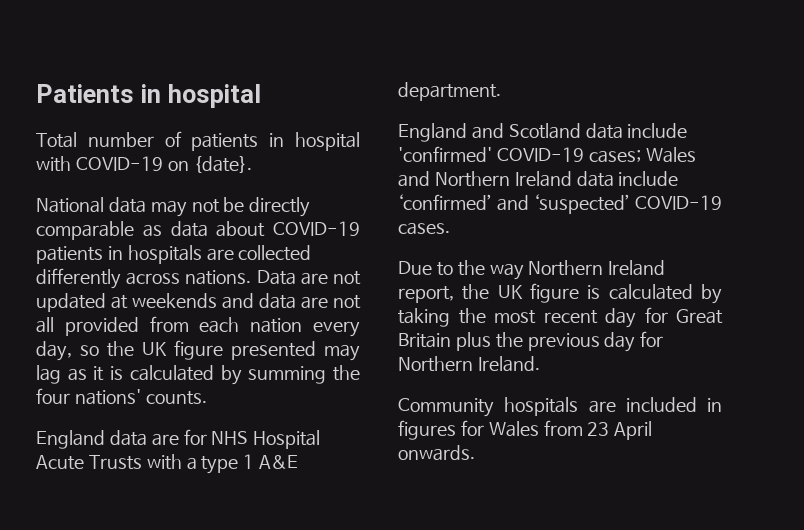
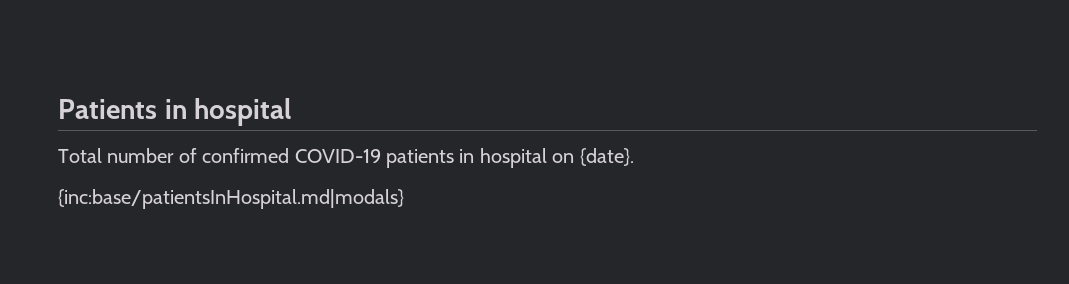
(182, 139) none -> [202,148,381,163] confirmed COVID-19
[36,156,163,172] with COVID-19 -> (547, 158) none
[36,197,311,217] [36,221,360,240] [36,245,312,264] [36,268,361,289] [36,293,362,312] [36,316,360,337] [36,340,360,361] [36,365,360,385] [36,388,207,405] [36,429,321,449] [36,454,299,474] [398,82,501,101] [398,123,688,142] [398,146,696,163] [398,171,679,187] [398,194,722,214] [398,222,450,235] [398,260,666,280] [398,283,722,304] [398,307,723,328] [398,331,664,352] [398,356,540,372] [398,397,722,417] [398,420,653,440] [398,445,475,461] National data may not be directly comparable as data about COVID-19 patients in hospitals are collected differently across nations. Data are not updated at weekends and data are not all provided from each nation every day, so the UK figure presented may lag as it is calculated by summing the four nations' counts. // England data are for NHS Hospital Acute Trusts with a type 1 A&E department. // England and Scotland data include 'confirmed' COVID-19 cases; Wales and Northern Ireland data include ‘confirmed’ and ‘suspected’ COVID-19 cases. // Due to the way Northern Ireland report, the UK figure is calculated by taking the most recent day for Great Britain plus the previous day for Northern Ireland. // Community hospitals are included in figures for Wales from 23 April onwards. -> [58,189,404,209] {inc:base/patientsInHospital.md|modals}

